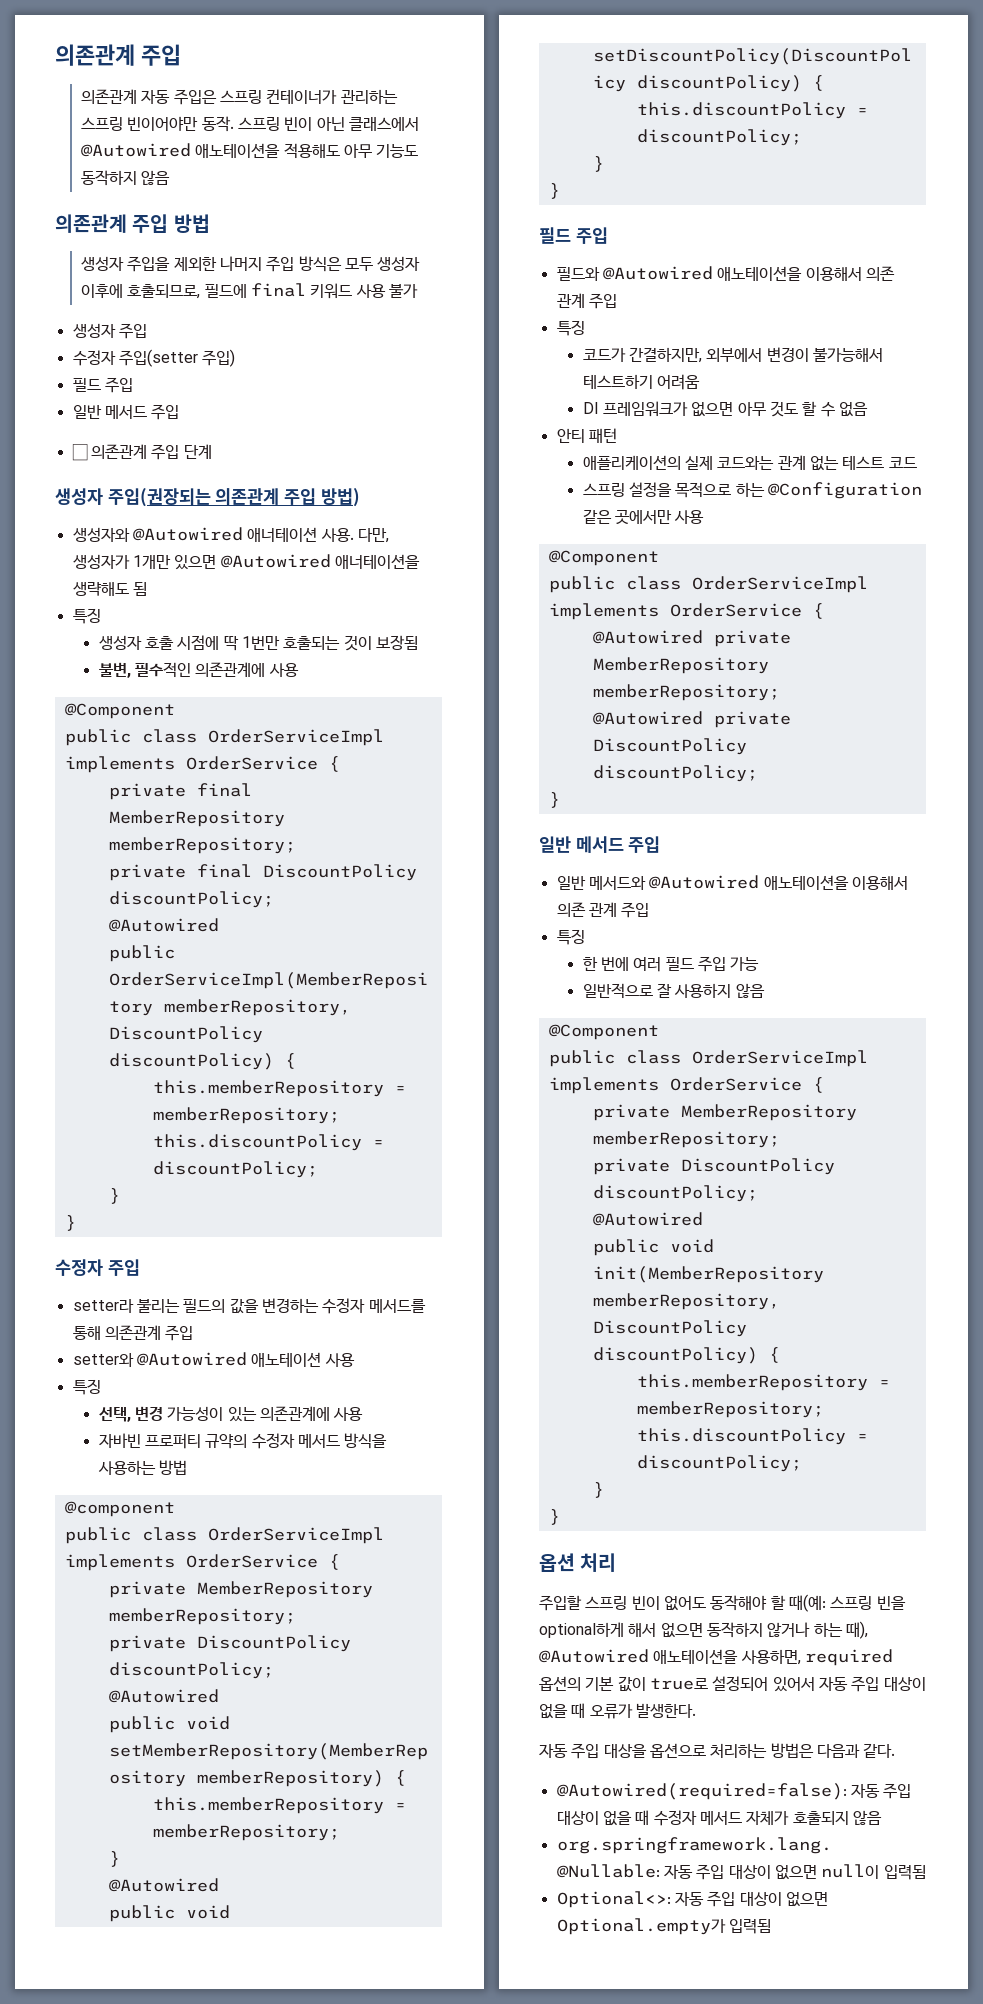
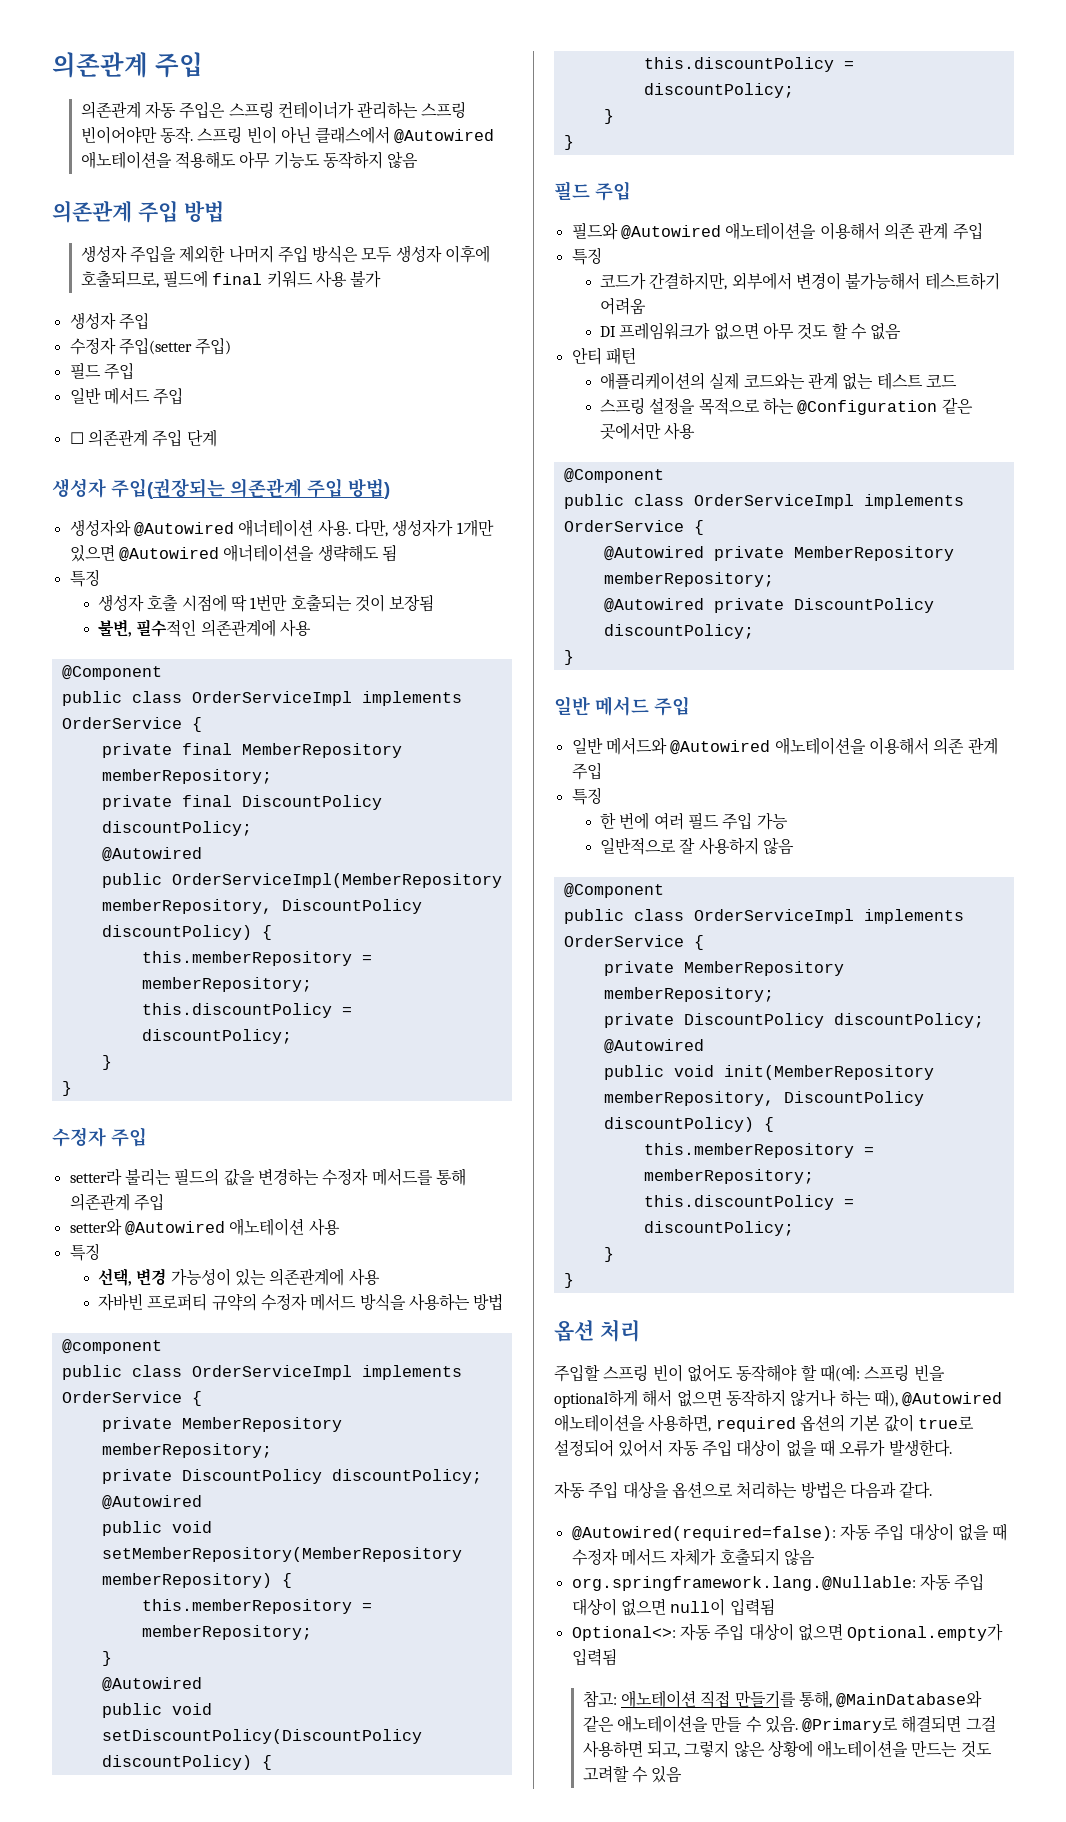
(771, 1926) none -> [582,1690,983,1708] [582,1715,996,1733] [582,1740,992,1758] [582,1765,683,1783] // 참고: 애노테이션 직접 만들기를 통해, @MainDatabase와 같은 애노테이션을 만들 수 있음. @Primary로 해결되면 그걸 사용하면 되고, 그렇지 않은 상황에 애노테이션을 만드는 것도 고려할 수 있음

